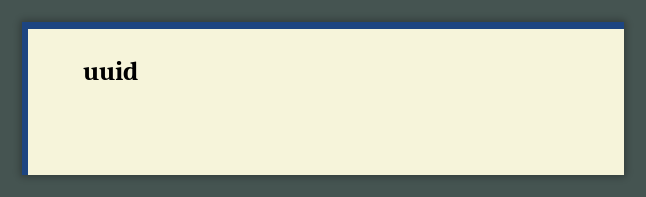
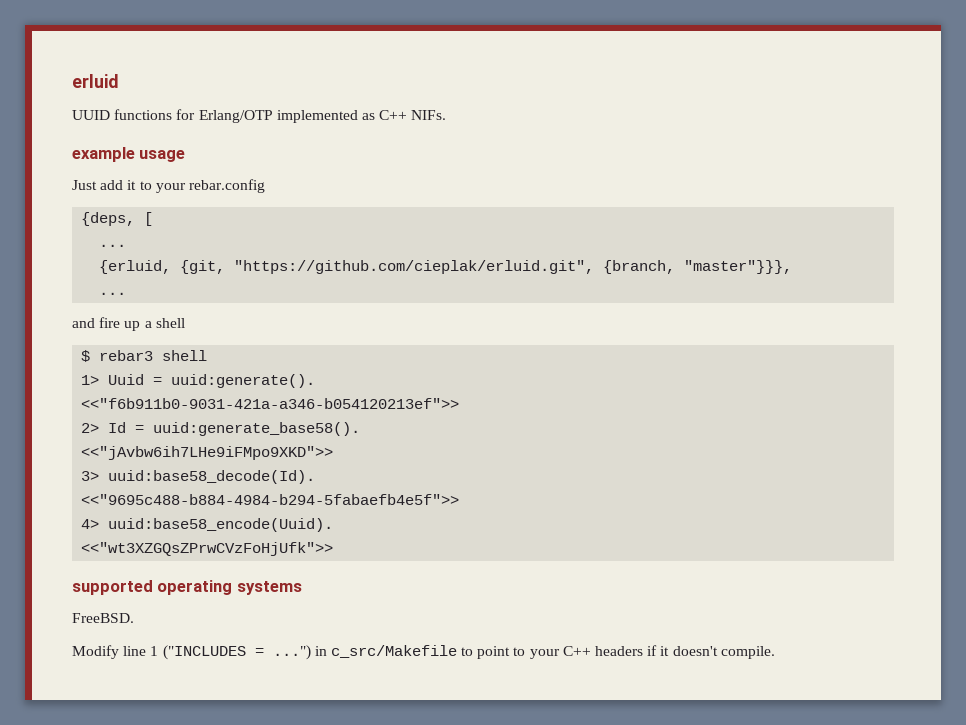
[83,61,138,80] uuid -> [72,74,119,88] [72,109,447,123] [72,147,186,162] [72,179,265,193] [81,212,154,226] [99,244,127,247] [99,260,793,274] [99,292,127,295] [72,317,185,331] [81,350,208,362] [81,374,316,388] [81,398,460,409] [81,422,361,436] [81,446,334,460] [81,470,316,484] [81,494,460,505] [81,518,334,532] [81,542,334,556] [72,580,302,595] [72,613,134,623] [72,645,775,660] erluid // UUID functions for Erlang/OTP implemented as C++ NIFs. // example usage // Just add it to your rebar.config // {deps, [ // ... // {erluid, {git, "https://github.com/cieplak/erluid.git", {branch, "master"}}}, // ... // and fire up a shell // $ rebar3 shell // 1> Uuid = uuid:generate(). // <<"f6b911b0-9031-421a-a346-b054120213ef">> // 2> Id = uuid:generate_base58(). // <<"jAvbw6ih7LHe9iFMpo9XKD">> // 3> uuid:base58_decode(Id). // <<"9695c488-b884-4984-b294-5fabaefb4e5f">> // 4> uuid:base58_encode(Uuid). // <<"wt3XZGQsZPrwCVzFoHjUfk">> // supported operating systems // FreeBSD. // Modify line 1 ("INCLUDES = ...") in c_src/Makefile to point to your C++ headers if it doesn't compile.

